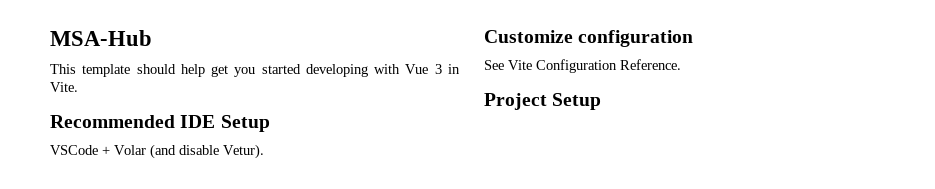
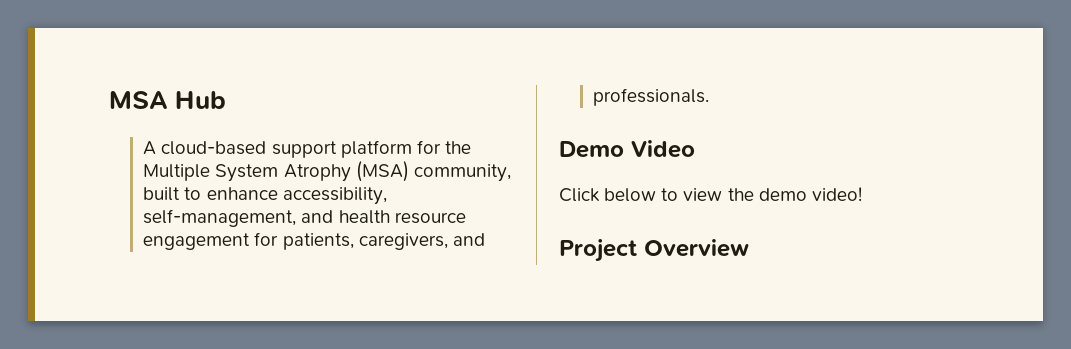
[50,30,152,46] [50,64,460,77] [50,82,78,92] [50,115,270,132] [50,144,264,159] [484,30,694,47] [484,59,681,73] MSA-Hub // This template should help get you started developing with Vue 3 in Vite. // Recommended IDE Setup // VSCode + Volar (and disable Vetur). // Customize configuration // See Vite Configuration Reference. -> [109,91,227,109] [143,140,471,158] [143,161,511,182] [143,187,387,205] [143,209,466,227] [143,232,485,250] [593,88,710,106] [559,140,695,158] [559,187,862,202] MSA Hub // A cloud-based support platform for the Multiple System Atrophy (MSA) community, built to enhance accessibility, self-management, and health resource engagement for patients, caregivers, and professionals. // Demo Video // Click below to view the demo video!
[552,93,602,110] Setup -> [644,239,749,257] Overview

